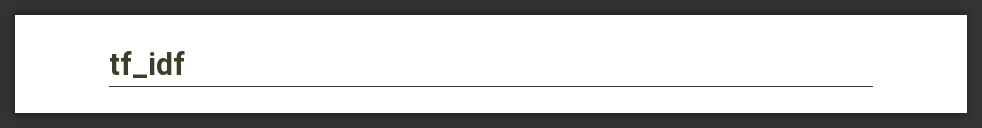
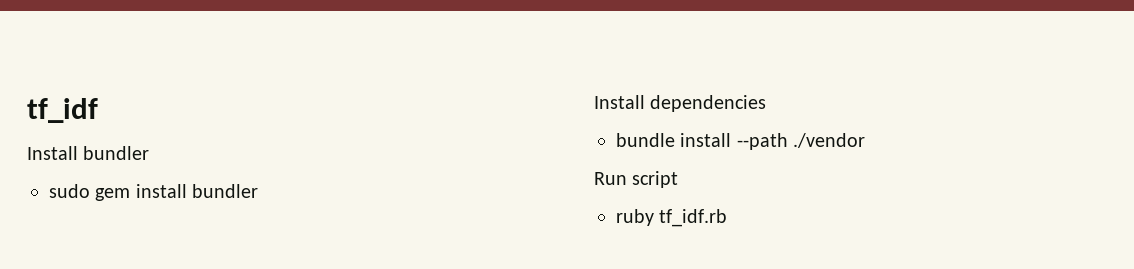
(185, 64) none -> [27,146,150,160] [49,184,259,201] [594,95,767,112] [616,133,866,150] [594,171,679,188] [616,209,728,227] // Install bundler // sudo gem install bundler // Install dependencies // bundle install --path ./vendor // Run script // ruby tf_idf.rb

